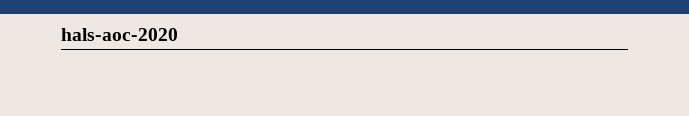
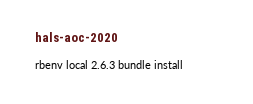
(178, 34) none -> [35,60,183,69] // rbenv local 2.6.3 bundle install

